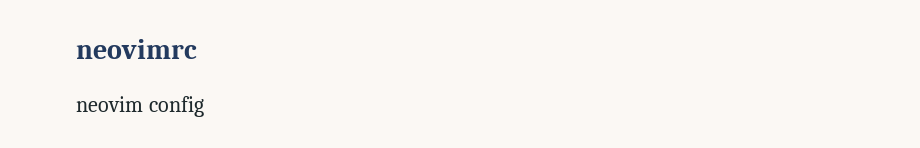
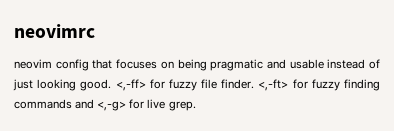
(204, 106) none -> [92,59,380,71] [13,79,381,91] [14,99,196,111] that focuses on being pragmatic and usable instead of just looking good. <,-ff> for fuzzy file finder. <,-ft> for fuzzy finding commands and <,-g> for live grep.

